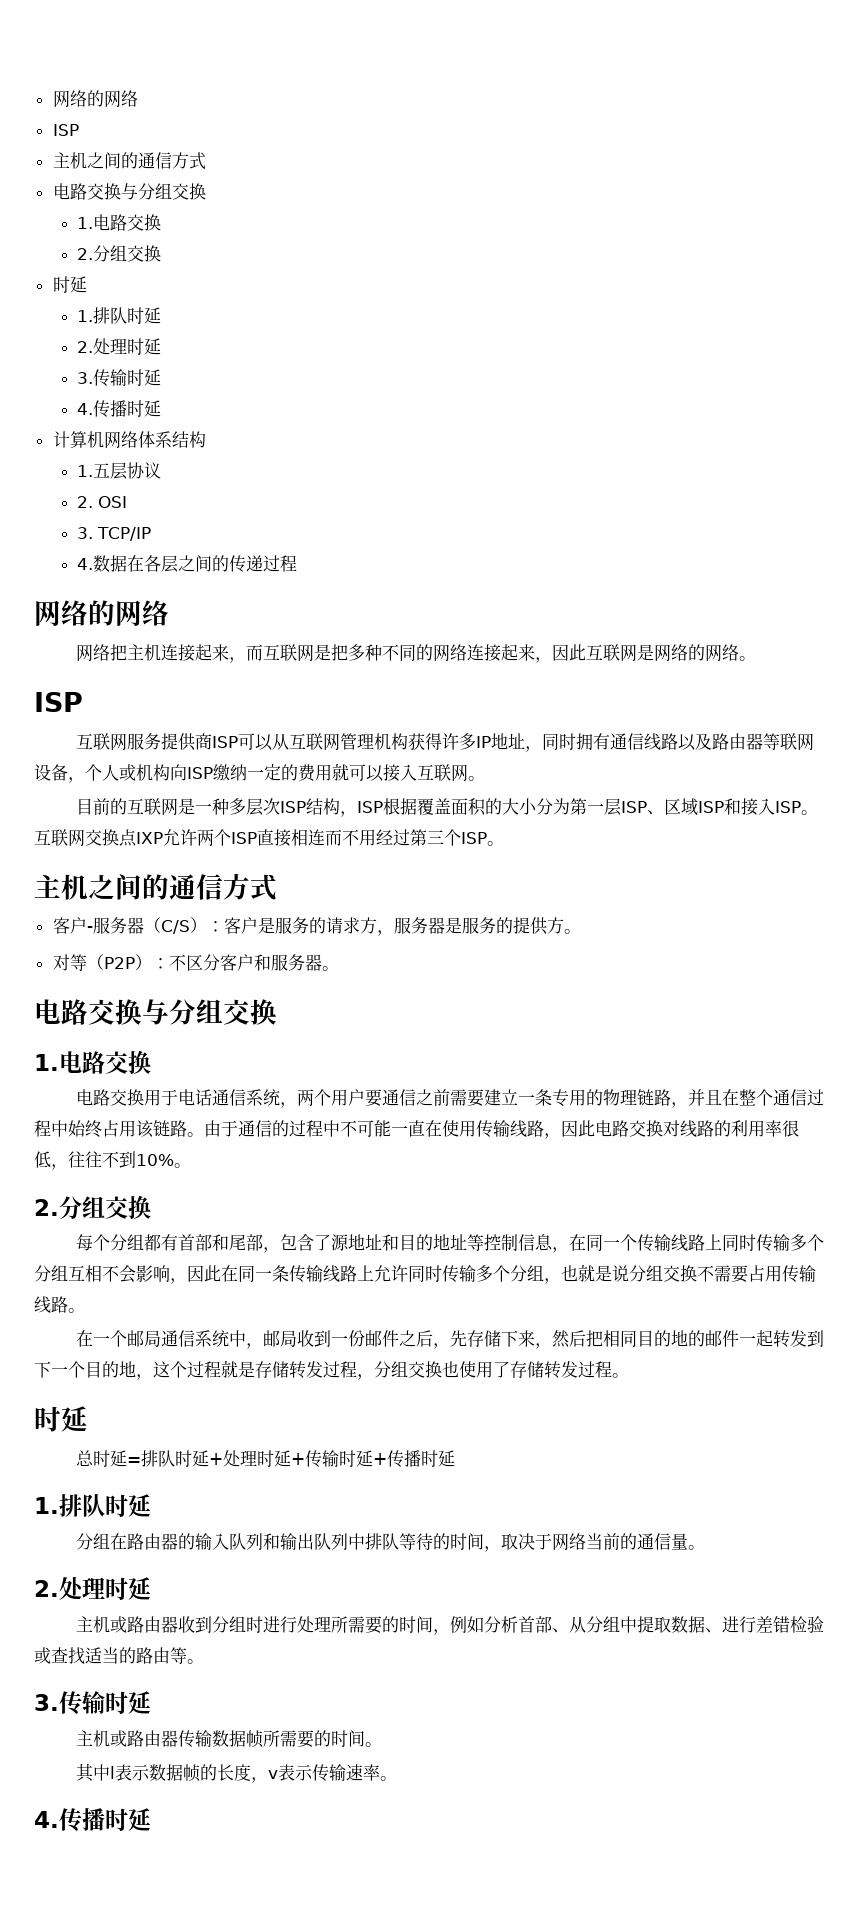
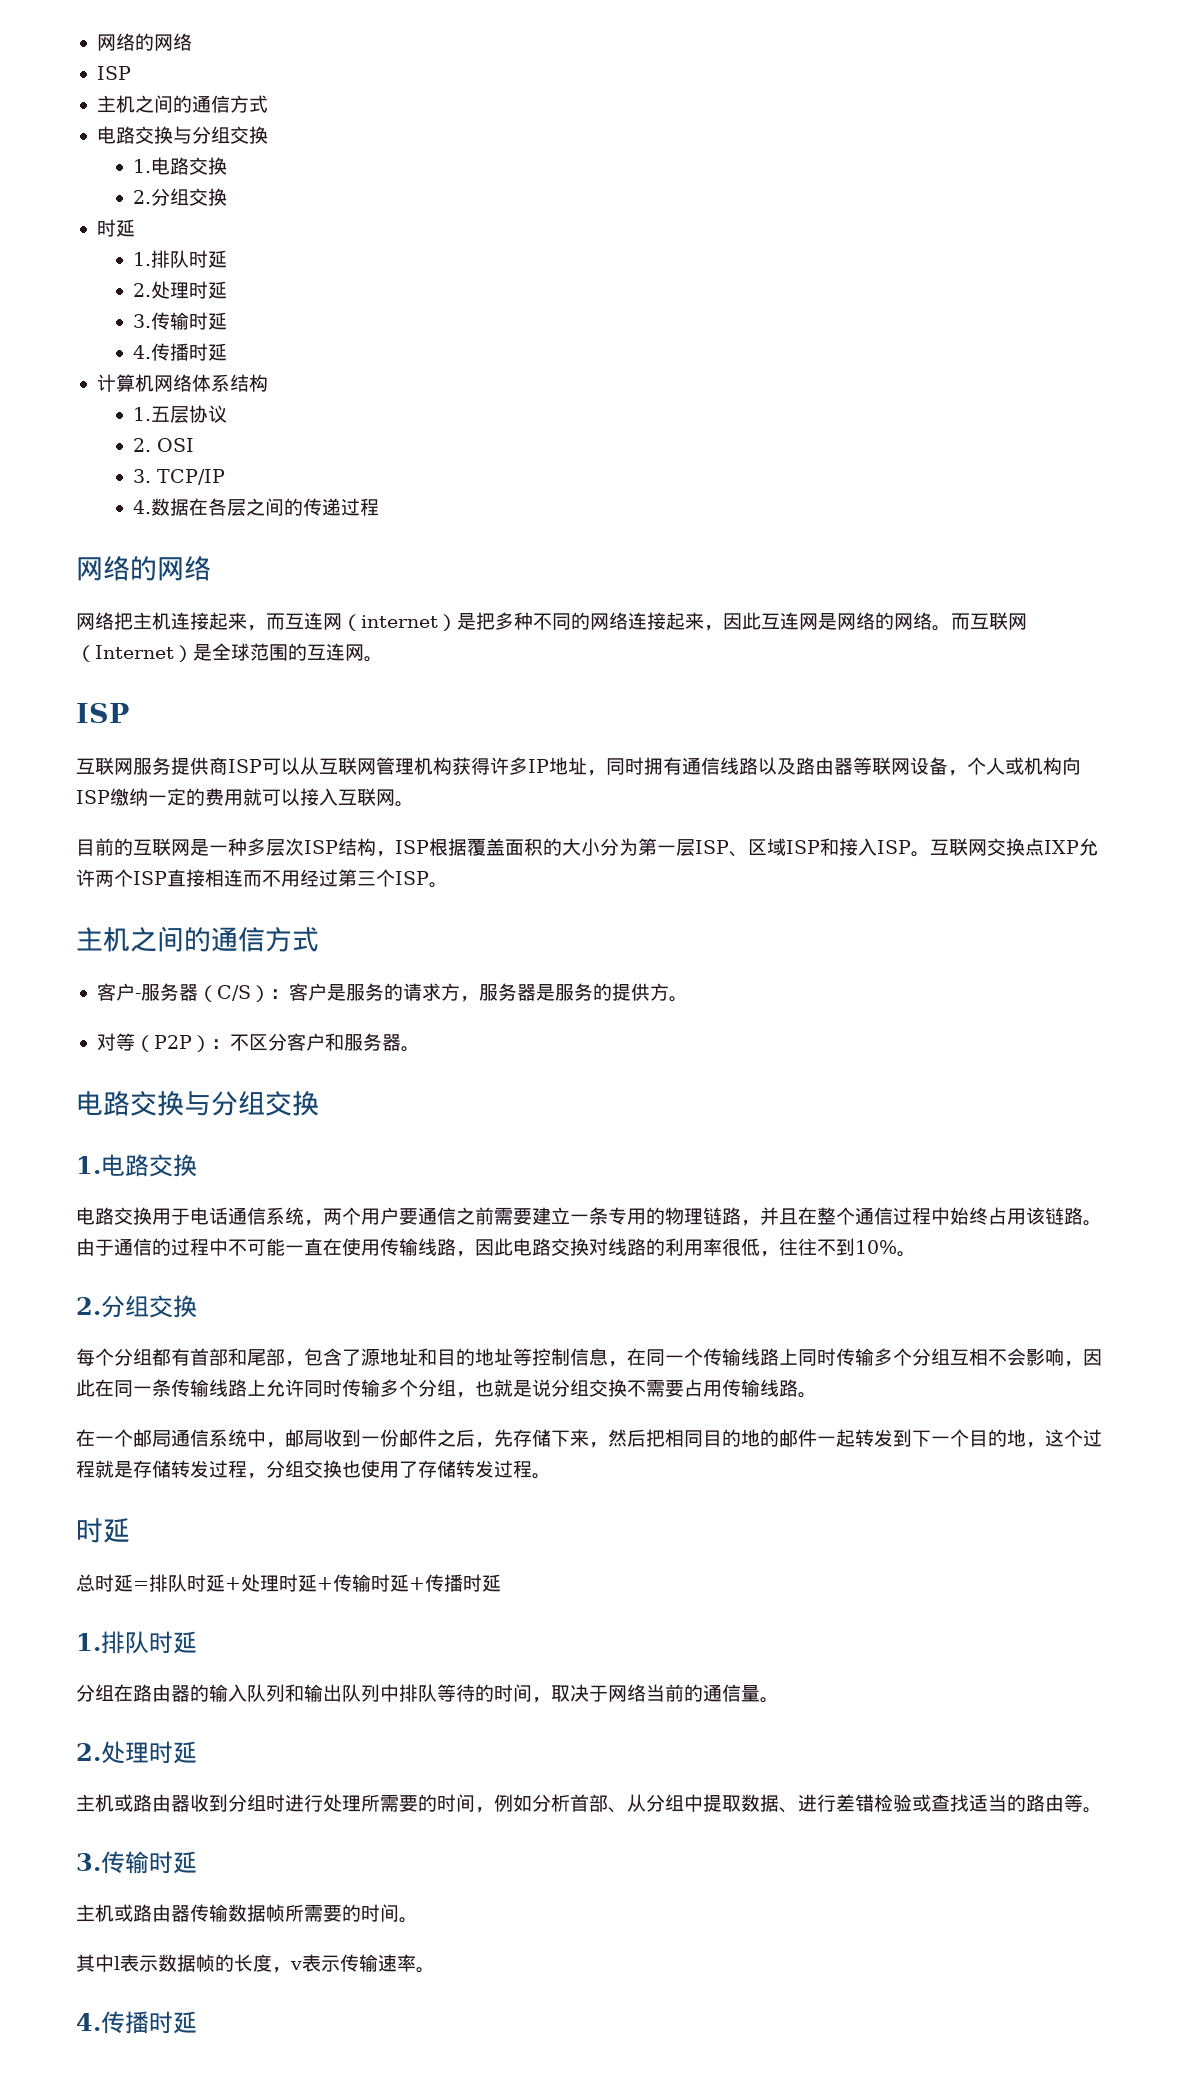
[280,644,315,662] 联网 -> [304,612,457,631] 连网（internet）
[603,644,621,661] 联 -> [780,612,799,630] 连
(757, 658) none -> [951,612,1027,630] [76,643,383,662] 而互联网（Internet）是全球范围的互连网。

